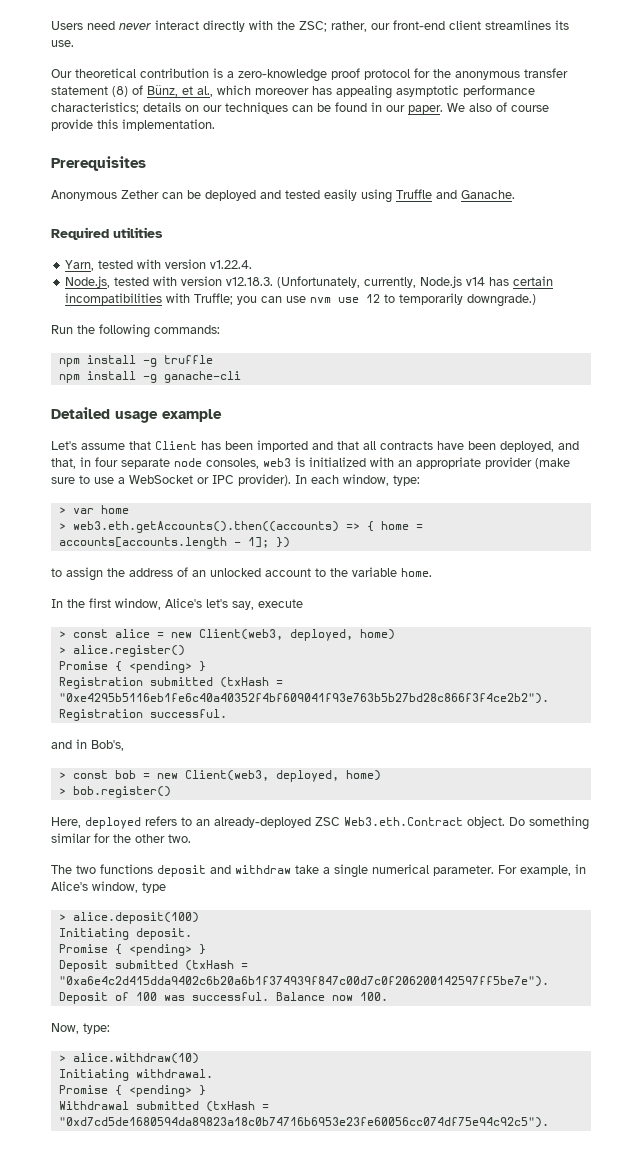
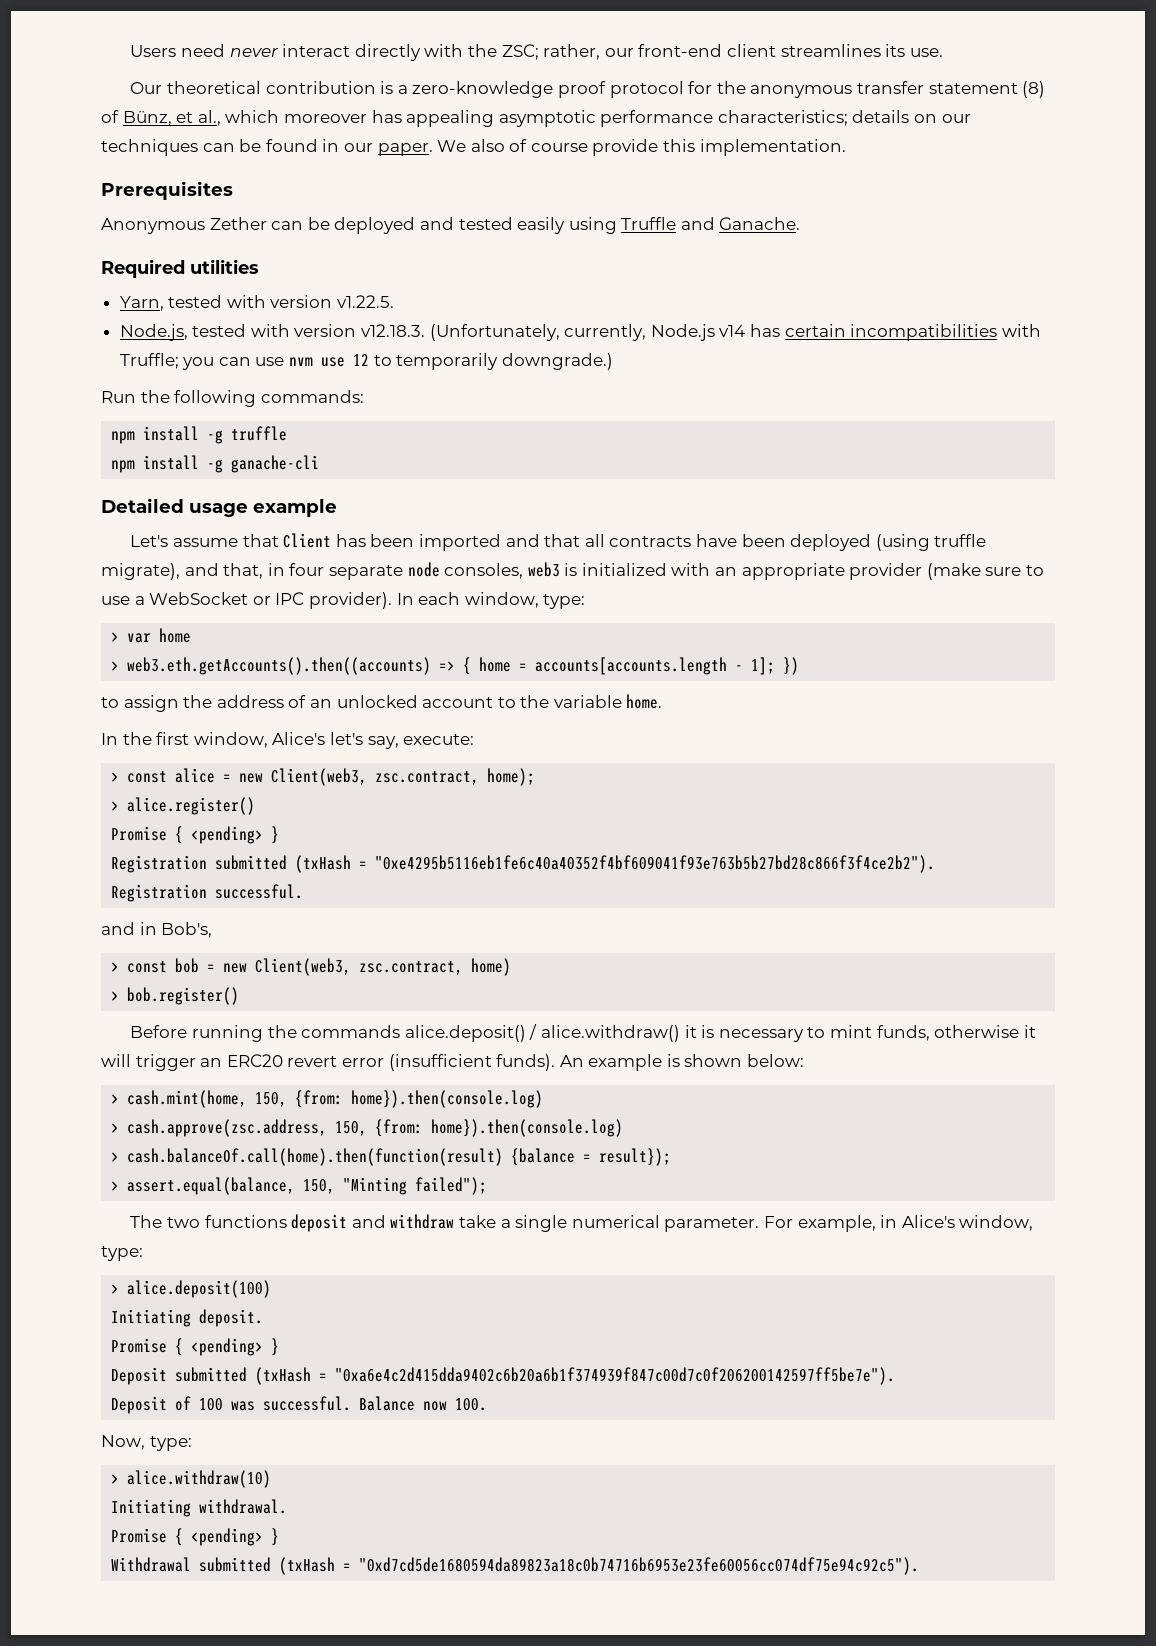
[210,260,253,269] v1.22.4. -> [337,295,395,308] v1.22.5.
[500,441,554,452] deployed, -> [790,534,987,551] [101,563,180,580] deployed (using truffle migrate),
[258,599,303,608] execute -> [403,734,475,745] execute:
[289,629,395,641] deployed, home) -> [375,768,536,786] zsc.contract, home);
[275,770,339,782] deployed, -> [359,961,464,975] zsc.contract,
[51,816,589,830] [51,833,191,843] Here, deployed refers to an already-deployed ZSC Web3.eth.Contract object. Do something similar for the other two. -> [130,1024,1036,1042] [101,1054,805,1071] [111,1090,544,1108] [111,1119,624,1137] [111,1148,672,1166] [111,1177,488,1195] Before running the commands alice.deposit() / alice.withdraw() it is necessary to mint funds, otherwise it will trigger an ERC20 revert error (insufficient funds). An example is shown below: // > cash.mint(home, 150, {from: home}).then(console.log) // > cash.approve(zsc.address, 150, {from: home}).then(console.log) // > cash.balanceOf.call(home).then(function(result) {balance = result}); // > assert.equal(balance, 150, "Minting failed");
[142,882,166,893] type -> [101,1246,143,1261] type:

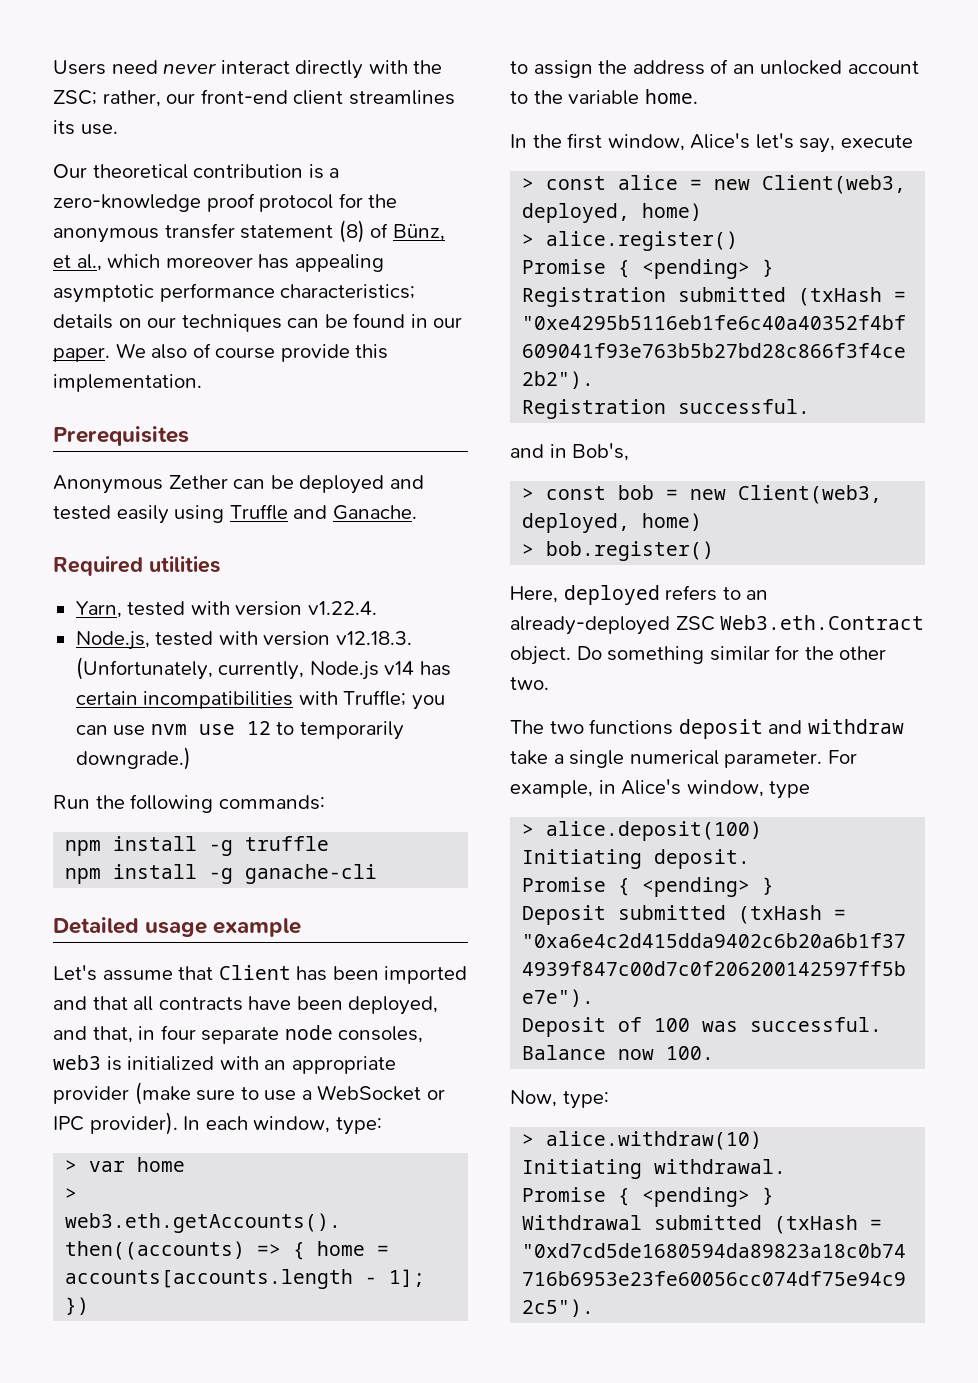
[337,295,395,308] v1.22.5. -> [307,601,377,615] v1.22.4.
[790,534,987,551] [101,563,180,580] deployed (using truffle migrate), -> [348,996,439,1015] deployed,
[403,734,475,745] execute: -> [840,135,913,148] execute
[375,768,536,786] zsc.contract, home); -> [522,203,703,223] deployed, home)
[359,961,464,975] zsc.contract, -> [522,513,631,533] deployed,
[130,1024,1036,1042] [101,1054,805,1071] [111,1090,544,1108] [111,1119,624,1137] [111,1148,672,1166] [111,1177,488,1195] Before running the commands alice.deposit() / alice.withdraw() it is necessary to mint funds, otherwise it will trigger an ERC20 revert error (insufficient funds). An example is shown below: // > cash.mint(home, 150, {from: home}).then(console.log) // > cash.approve(zsc.address, 150, {from: home}).then(console.log) // > cash.balanceOf.call(home).then(function(result) {balance = result}); // > assert.equal(balance, 150, "Minting failed"); -> [510,585,769,605] [510,615,925,635] [510,645,887,665] [510,677,549,690] Here, deployed refers to an already-deployed ZSC Web3.eth.Contract object. Do something similar for the other two.
[101,1246,143,1261] type: -> [769,781,811,799] type

